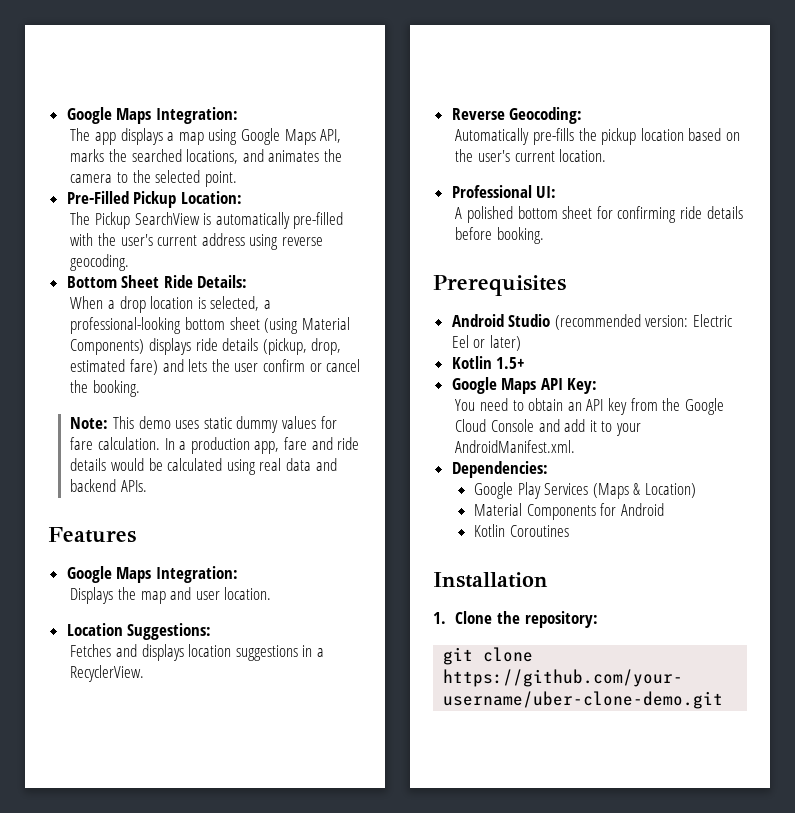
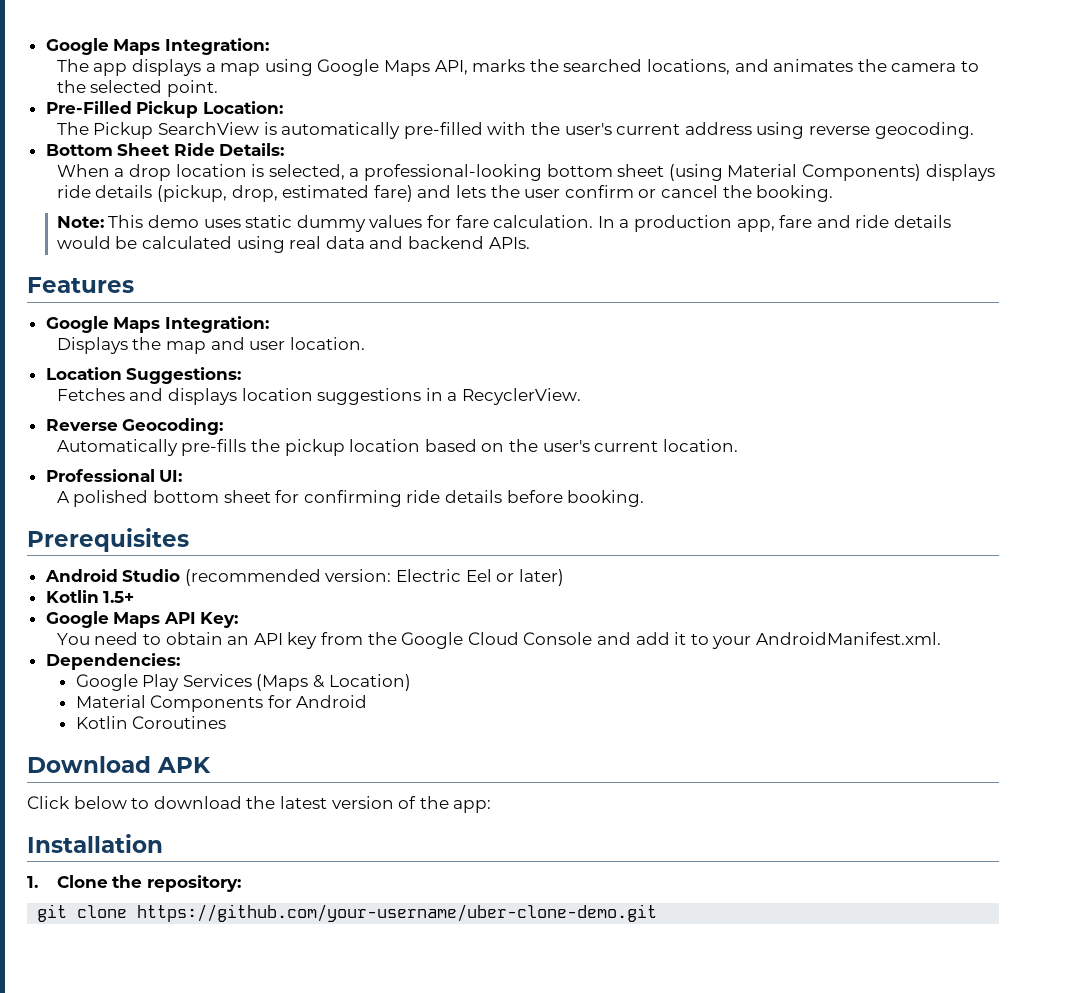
(569, 531) none -> [27,756,211,773] [27,796,492,813] // Download APK // Click below to download the latest version of the app:

